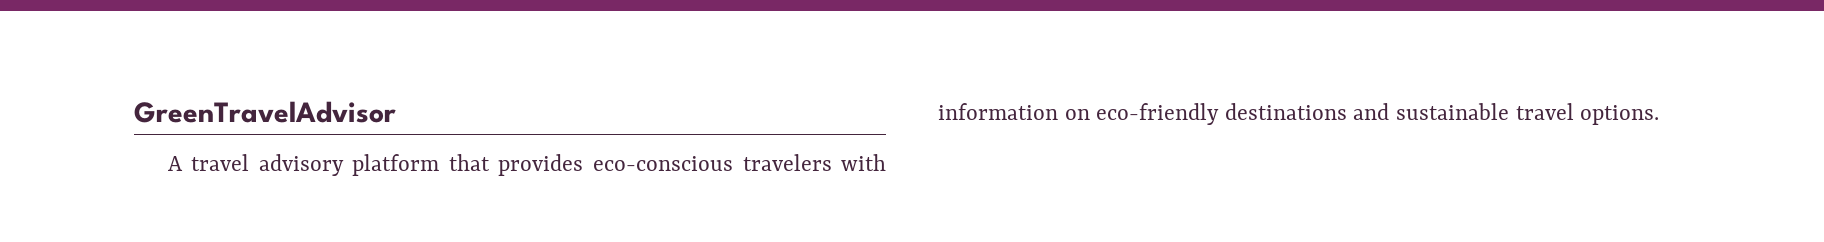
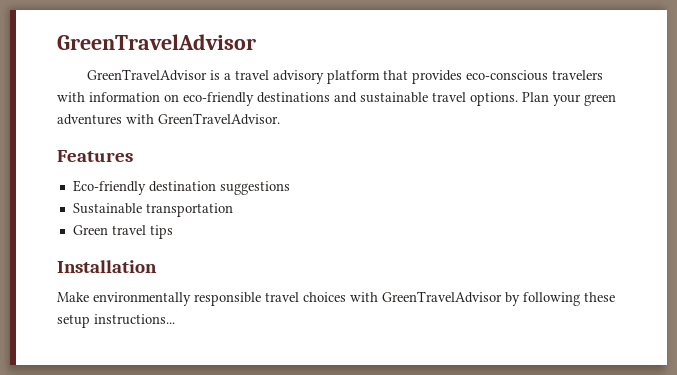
[167,156,183,171] A -> [86,69,231,81] GreenTravelAdvisor is a
(1660, 115) none -> [522,92,616,106] [57,113,280,125] [57,150,133,162] [72,180,290,195] [72,203,233,217] [72,225,173,239] [57,260,157,273] [57,291,615,306] [57,314,175,328] Plan your green adventures with GreenTravelAdvisor. // Features // Eco-friendly destination suggestions // Sustainable transportation // Green travel tips // Installation // Make environmentally responsible travel choices with GreenTravelAdvisor by following these setup instructions...

